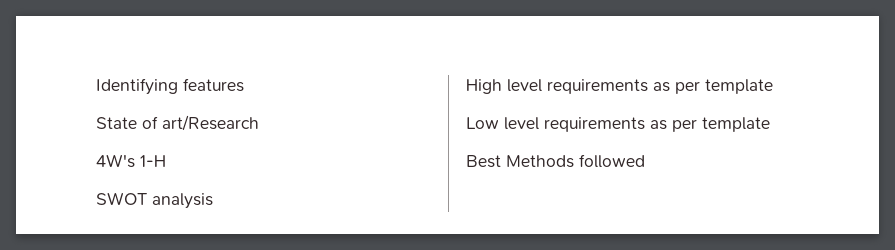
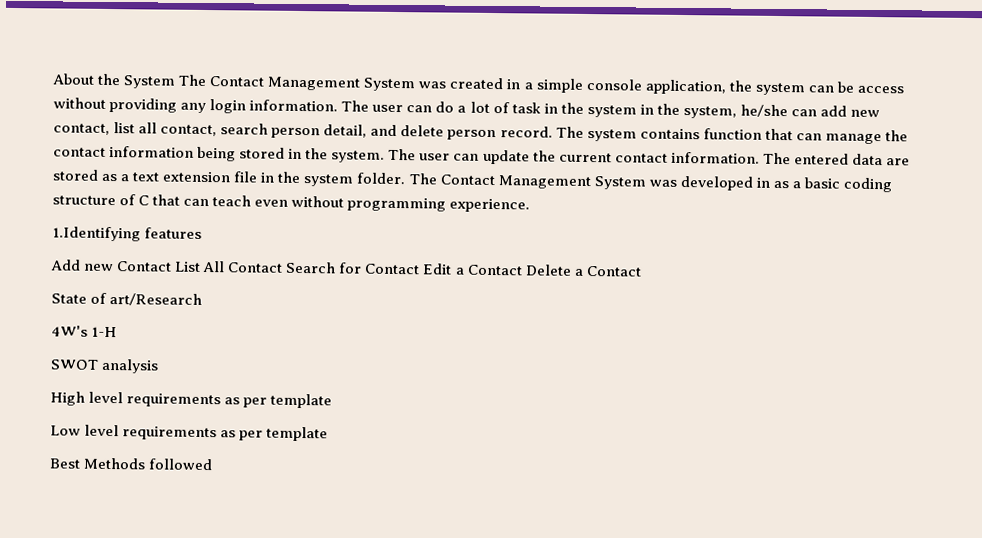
[96,78,244,95] Identifying features -> [52,73,904,96] [53,97,881,119] [53,122,908,145] [53,145,910,166] [52,169,892,193] [52,194,531,213] [52,226,203,242] [50,259,642,277] About the System The Contact Management System was created in a simple console application, the system can be access without providing any login information. The user can do a lot of task in the system in the system, he/she can add new contact, list all contact, search person detail, and delete person record. The system contains function that can manage the contact information being stored in the system. The user can update the current contact information. The entered data are stored as a text extension file in the system folder. The Contact Management System was developed in as a basic coding structure of C that can teach even without programming experience. // 1.Identifying features // Add new Contact List All Contact Search for Contact Edit a Contact Delete a Contact

